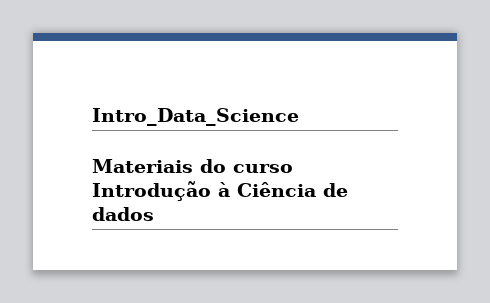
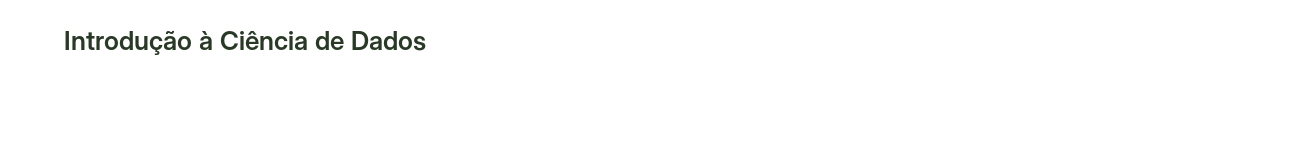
[92,108,299,126] [92,159,293,173] Intro_Data_Science // Materiais do curso -> (64, 42) none
[92,207,154,221] dados -> [351,31,427,51] Dados

